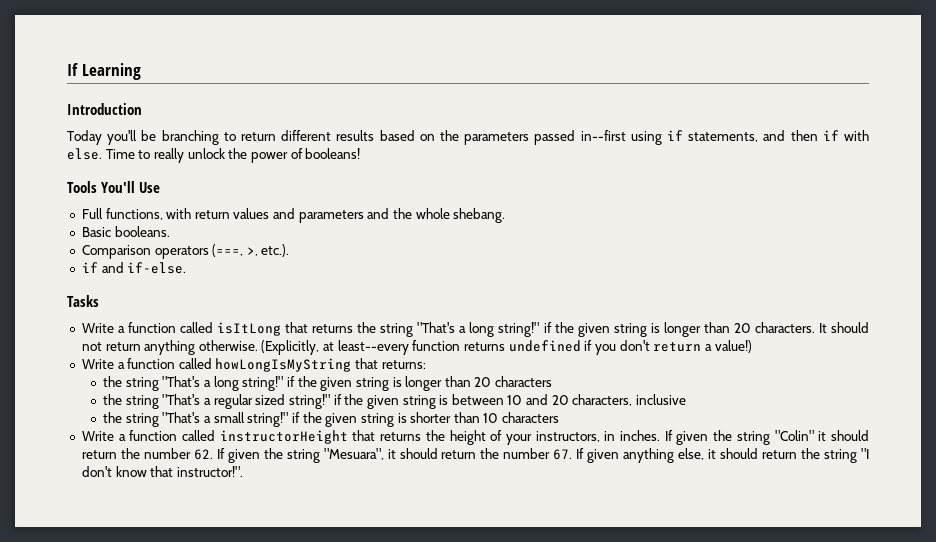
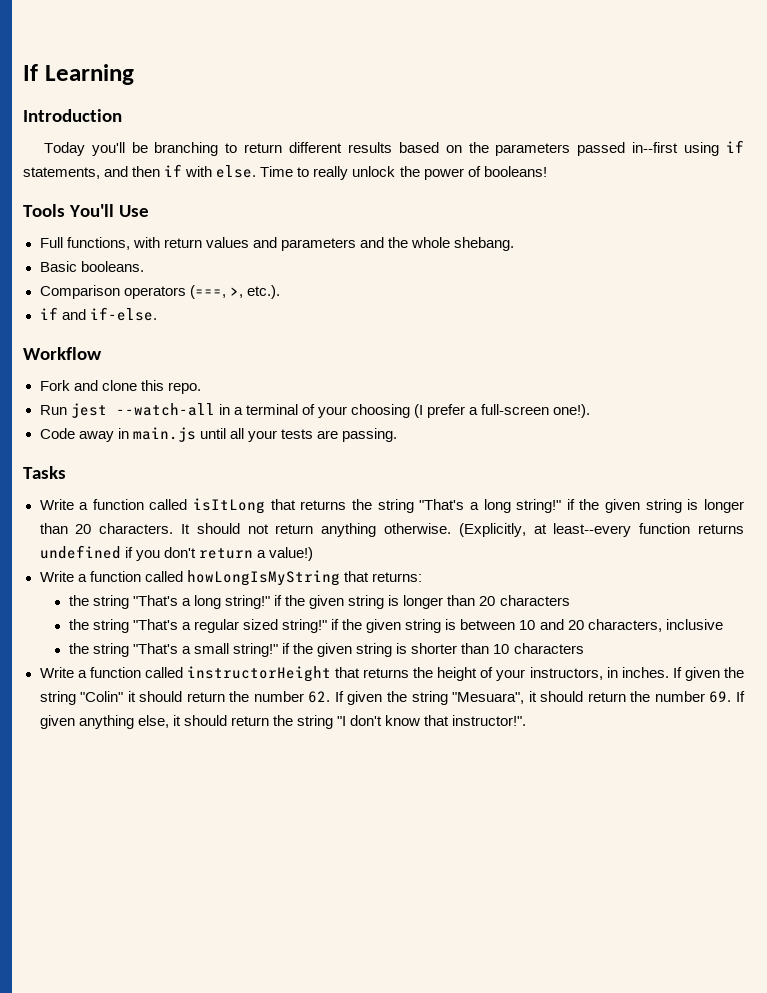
(187, 268) none -> [23,347,102,360] [39,380,201,394] [39,403,591,418] [39,427,397,442] // Workflow // Fork and clone this repo. // Run jest --watch-all in a terminal of your choosing (I prefer a full-screen one!). // Code away in main.js until all your tests are passing.
[553,449,573,460] 67. -> [709,691,732,703] 69.

